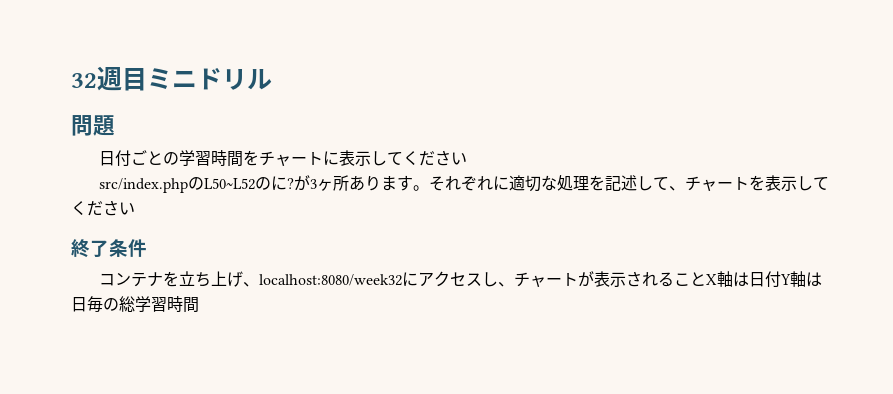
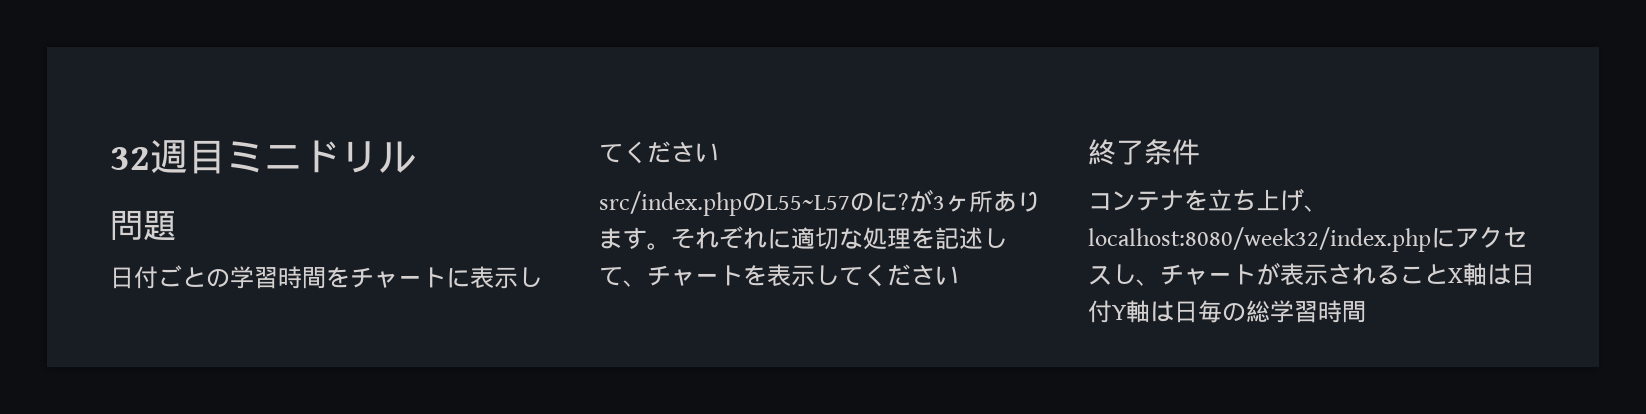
[203,178,255,190] L50~L52 -> [766,195,850,210] L55~L57
[258,274,402,286] localhost:8080/week32 -> [1088,227,1431,252] localhost:8080/week32/index.php

